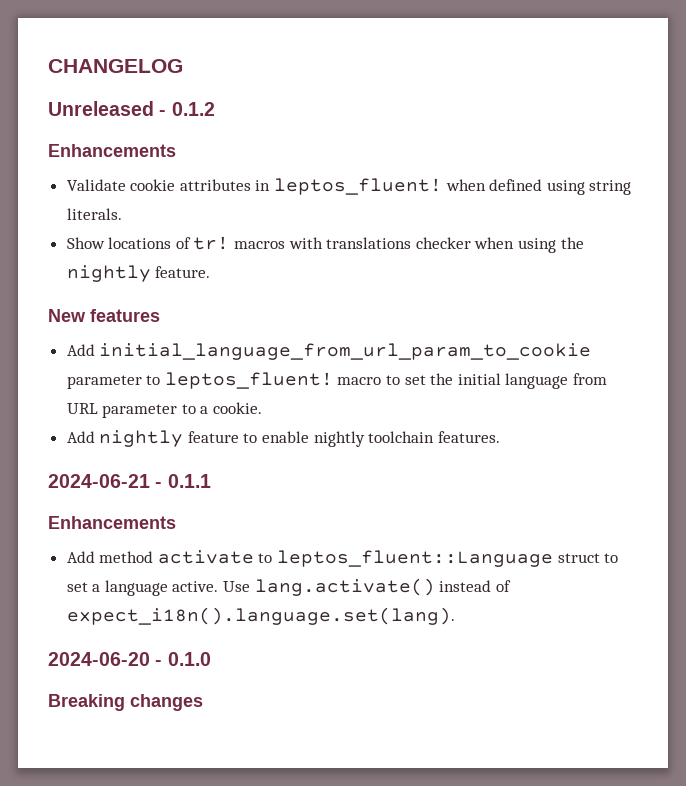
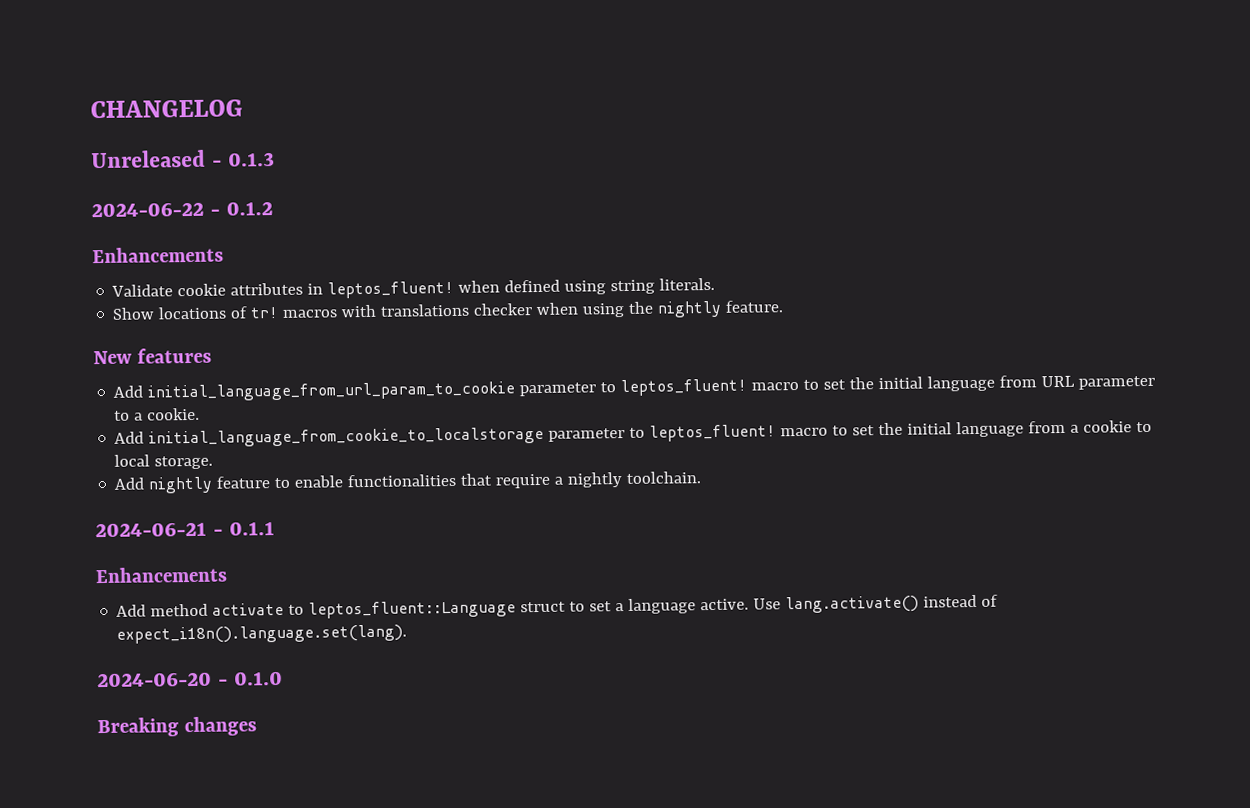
(167, 113) none -> [227,152,275,167] [91,201,220,218] 0.1.3 // 2024-06-22 -
(263, 408) none -> [114,420,1153,448] [114,454,214,470] // Add initial_language_from_cookie_to_localstorage parameter to leptos_fluent! macro to set the initial language from a cookie to local storage.
[313,431,500,447] nightly toolchain features. -> [347,471,702,489] functionalities that require a nightly toolchain.

